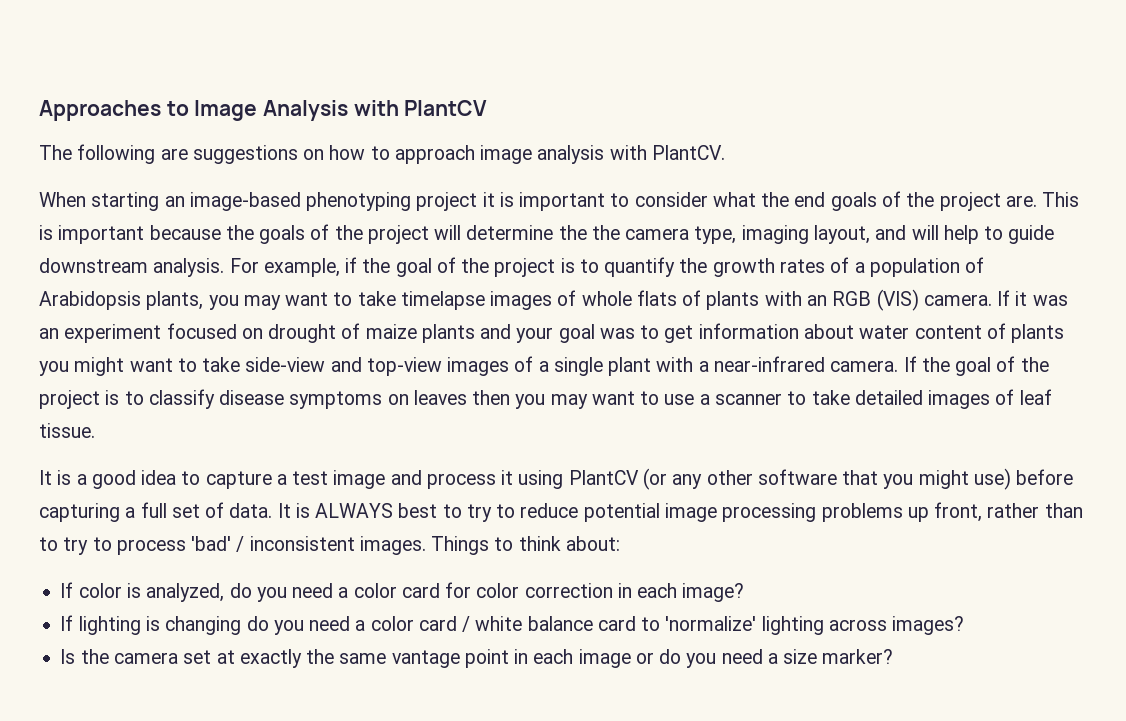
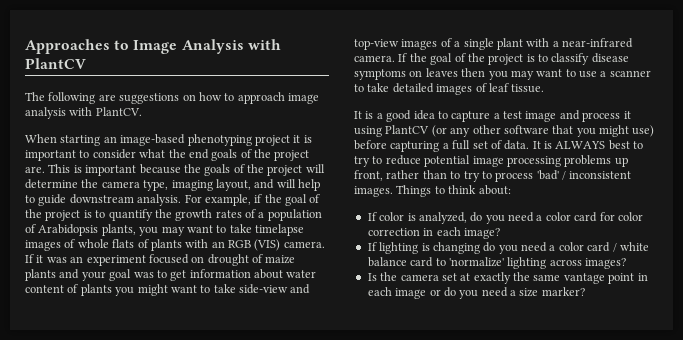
[591,225,620,240] the -> (99, 183) none

